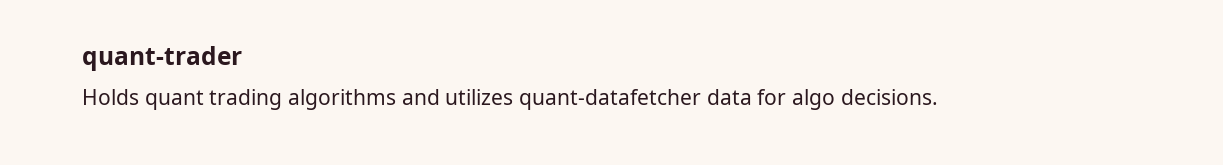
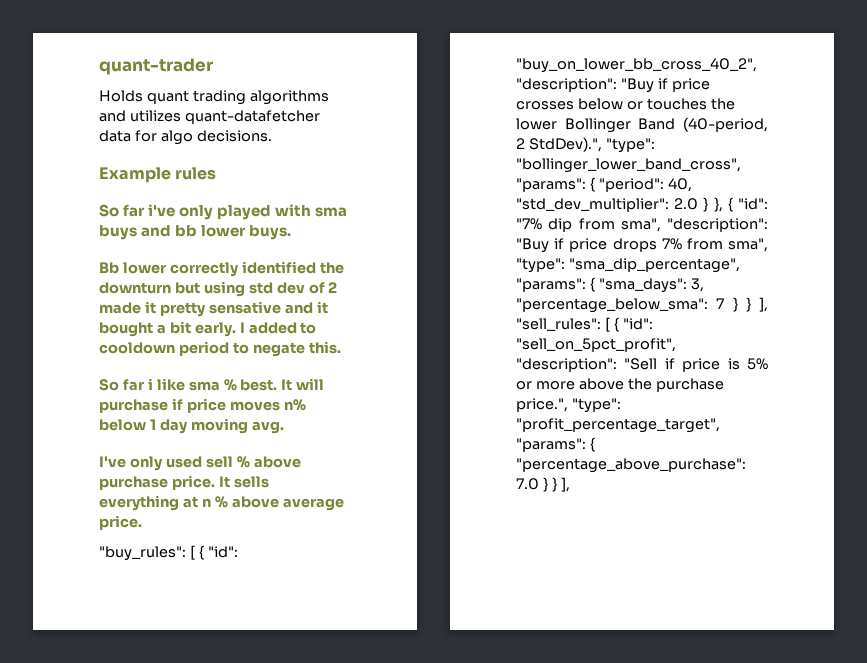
(938, 97) none -> [99,167,217,183] [99,204,348,220] [99,225,292,240] [99,261,344,277] [99,281,338,297] [99,301,328,317] [99,321,317,337] [99,341,341,357] [99,378,325,391] [99,398,306,413] [99,418,284,434] [99,456,301,471] [99,475,269,490] [99,495,344,511] [99,515,142,530] [99,545,238,561] [516,58,757,73] [516,78,710,93] [516,98,735,110] [516,117,768,133] [516,137,655,153] [516,158,741,173] [516,177,692,192] [516,197,768,212] [516,218,768,232] [516,238,768,253] [516,258,740,273] [516,277,704,293] [516,297,768,313] [516,317,653,332] [516,338,676,352] [516,358,768,372] [516,378,724,392] [516,398,621,413] [516,418,720,433] [516,437,595,452] [516,458,746,473] [516,477,570,492] // Example rules // So far i've only played with sma buys and bb lower buys. // Bb lower correctly identified the downturn but using std dev of 2 made it pretty sensative and it bought a bit early. I added to cooldown period to negate this. // So far i like sma % best. It will purchase if price moves n% below 1 day moving avg. // I've only used sell % above purchase price. It sells everything at n % above average price. // "buy_rules": [ { "id": "buy_on_lower_bb_cross_40_2", "description": "Buy if price crosses below or touches the lower Bollinger Band (40-period, 2 StdDev).", "type": "bollinger_lower_band_cross", "params": { "period": 40, "std_dev_multiplier": 2.0 } }, { "id": "7% dip from sma", "description": "Buy if price drops 7% from sma", "type": "sma_dip_percentage", "params": { "sma_days": 3, "percentage_below_sma": 7 } } ], "sell_rules": [ { "id": "sell_on_5pct_profit", "description": "Sell if price is 5% or more above the purchase price.", "type": "profit_percentage_target", "params": { "percentage_above_purchase": 7.0 } } ],

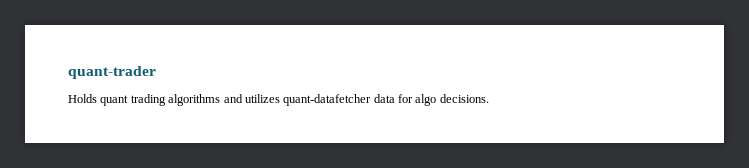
[99,167,217,183] [99,204,348,220] [99,225,292,240] [99,261,344,277] [99,281,338,297] [99,301,328,317] [99,321,317,337] [99,341,341,357] [99,378,325,391] [99,398,306,413] [99,418,284,434] [99,456,301,471] [99,475,269,490] [99,495,344,511] [99,515,142,530] [99,545,238,561] [516,58,757,73] [516,78,710,93] [516,98,735,110] [516,117,768,133] [516,137,655,153] [516,158,741,173] [516,177,692,192] [516,197,768,212] [516,218,768,232] [516,238,768,253] [516,258,740,273] [516,277,704,293] [516,297,768,313] [516,317,653,332] [516,338,676,352] [516,358,768,372] [516,378,724,392] [516,398,621,413] [516,418,720,433] [516,437,595,452] [516,458,746,473] [516,477,570,492] // Example rules // So far i've only played with sma buys and bb lower buys. // Bb lower correctly identified the downturn but using std dev of 2 made it pretty sensative and it bought a bit early. I added to cooldown period to negate this. // So far i like sma % best. It will purchase if price moves n% below 1 day moving avg. // I've only used sell % above purchase price. It sells everything at n % above average price. // "buy_rules": [ { "id": "buy_on_lower_bb_cross_40_2", "description": "Buy if price crosses below or touches the lower Bollinger Band (40-period, 2 StdDev).", "type": "bollinger_lower_band_cross", "params": { "period": 40, "std_dev_multiplier": 2.0 } }, { "id": "7% dip from sma", "description": "Buy if price drops 7% from sma", "type": "sma_dip_percentage", "params": { "sma_days": 3, "percentage_below_sma": 7 } } ], "sell_rules": [ { "id": "sell_on_5pct_profit", "description": "Sell if price is 5% or more above the purchase price.", "type": "profit_percentage_target", "params": { "percentage_above_purchase": 7.0 } } ], -> (489, 98) none

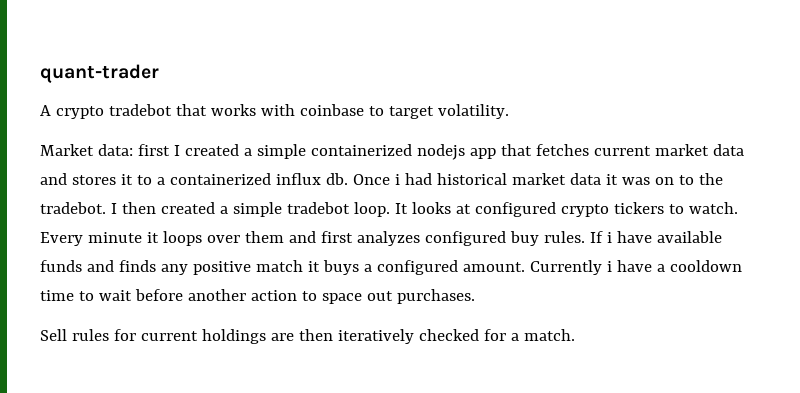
[68,94,489,106] Holds quant trading algorithms and utilizes quant-datafetcher data for algo decisions. -> [40,104,509,119] [40,144,744,160] [40,173,723,185] [40,202,738,217] [40,231,722,246] [40,260,742,275] [40,289,475,304] [40,329,575,344] A crypto tradebot that works with coinbase to target volatility. // Market data: first I created a simple containerized nodejs app that fetches current market data and stores it to a containerized influx db. Once i had historical market data it was on to the tradebot. I then created a simple tradebot loop. It looks at configured crypto tickers to watch. Every minute it loops over them and first analyzes configured buy rules. If i have available funds and finds any positive match it buys a configured amount. Currently i have a cooldown time to wait before another action to space out purchases. // Sell rules for current holdings are then iteratively checked for a match.

